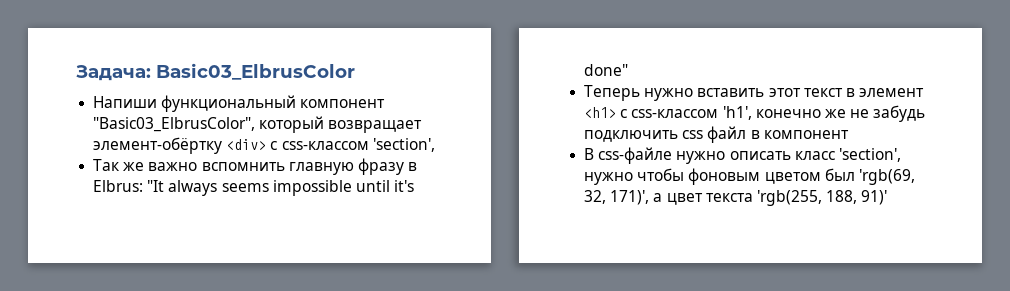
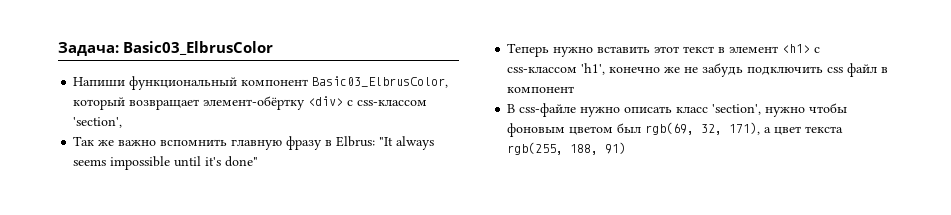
[93,117,256,132] "Basic03_ElbrusColor", -> [312,76,449,88] Basic03_ElbrusColor,
[858,169,915,185] [584,190,888,206] 'rgb(69, 32, 171)', а цвет текста 'rgb(255, 188, 91)' -> [645,122,844,135] [507,142,627,155] rgb(69, 32, 171), а цвет текста rgb(255, 188, 91)

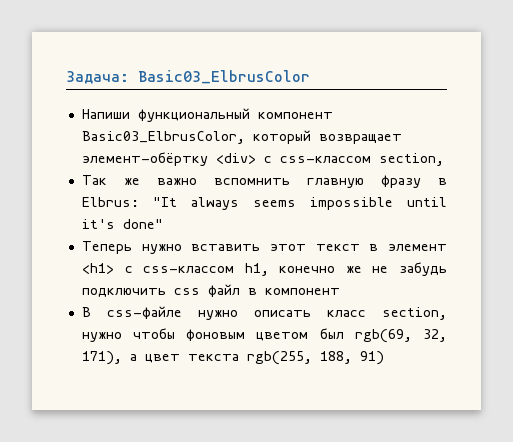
[73,117,123,128] 'section', -> [378,153,444,166] section,
[581,63,606,75] 'h1', -> [244,263,269,276] h1,
[712,104,762,115] 'section', -> [382,307,447,320] section,

